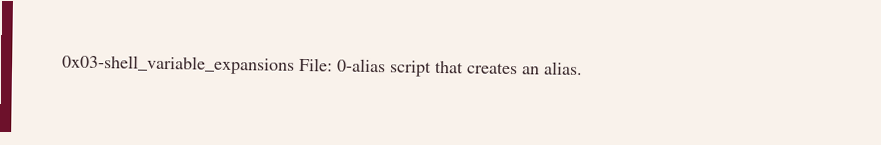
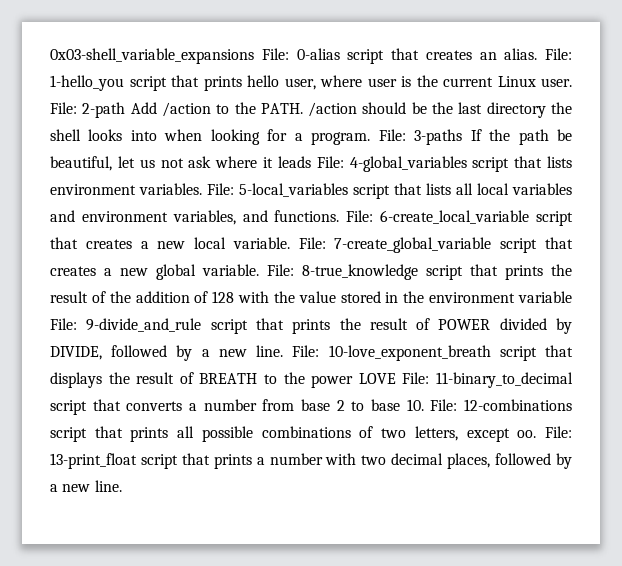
(583, 68) none -> [545,48,572,60] [50,75,572,91] [50,102,572,118] [50,129,572,145] [50,156,572,172] [50,183,572,199] [50,210,574,226] [50,237,573,253] [50,264,572,280] [50,291,572,303] [50,318,573,334] [50,345,573,361] [50,372,573,388] [50,399,573,415] [50,426,573,442] [50,453,573,469] [50,480,122,492] File: 1-hello_you script that prints hello user, where user is the current Linux user. File: 2-path Add /action to the PATH. /action should be the last directory the shell looks into when looking for a program. File: 3-paths If the path be beautiful, let us not ask where it leads File: 4-global_variables script that lists environment variables. File: 5-local_variables script that lists all local variables and environment variables, and functions. File: 6-create_local_variable script that creates a new local variable. File: 7-create_global_variable script that creates a new global variable. File: 8-true_knowledge script that prints the result of the addition of 128 with the value stored in the environment variable File: 9-divide_and_rule script that prints the result of POWER divided by DIVIDE, followed by a new line. File: 10-love_exponent_breath script that displays the result of BREATH to the power LOVE File: 11-binary_to_decimal script that converts a number from base 2 to base 10. File: 12-combinations script that prints all possible combinations of two letters, except oo. File: 13-print_float script that prints a number with two decimal places, followed by a new line.

